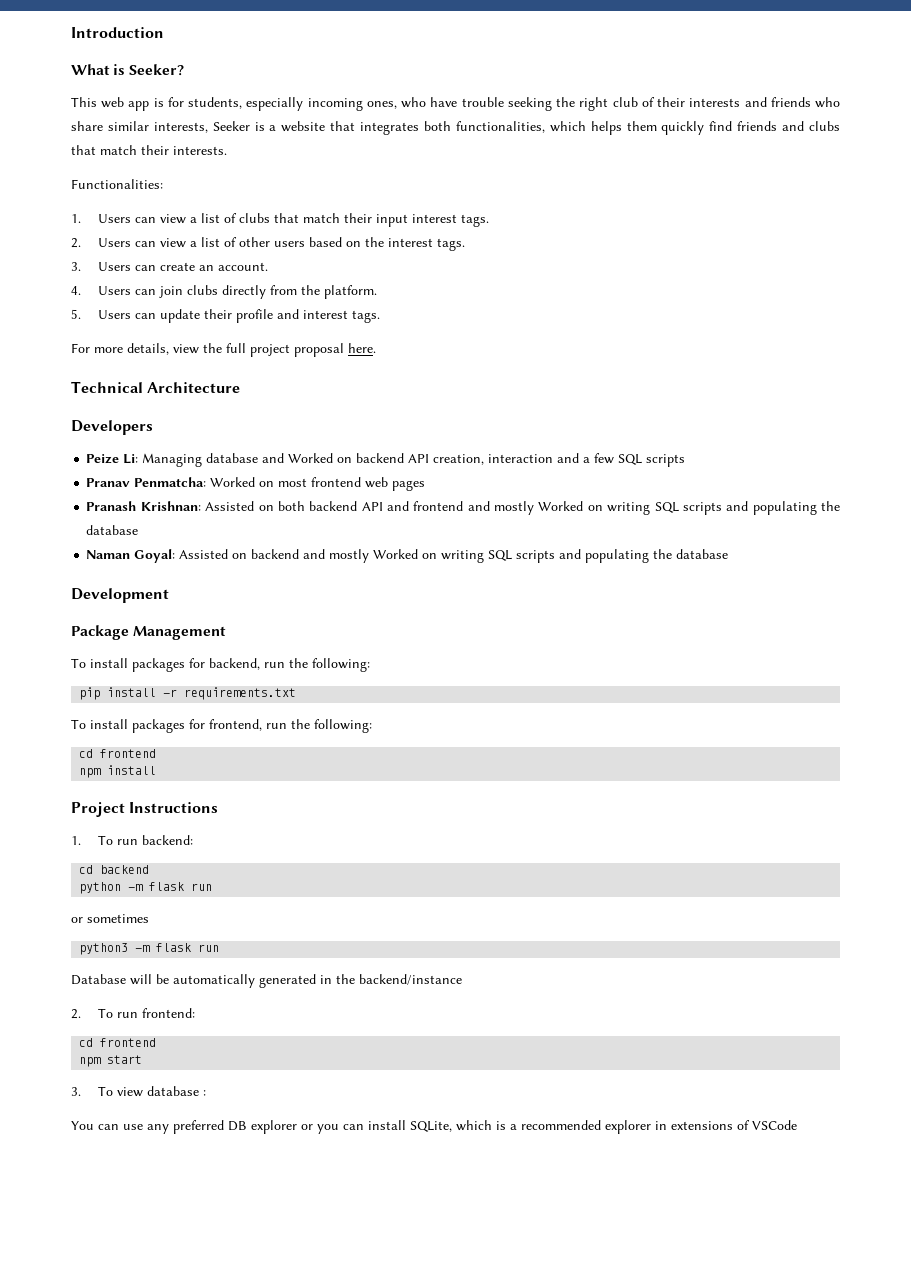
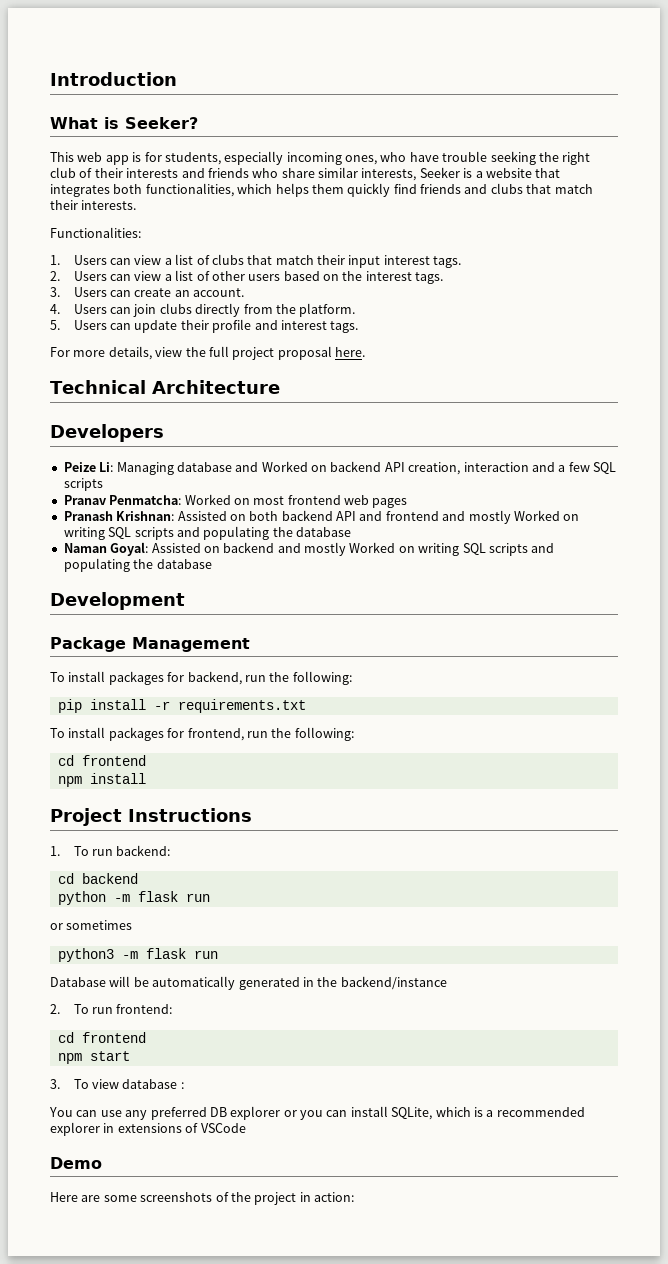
(797, 1125) none -> [50,1157,102,1169] [50,1192,354,1205] // Demo // Here are some screenshots of the project in action:

